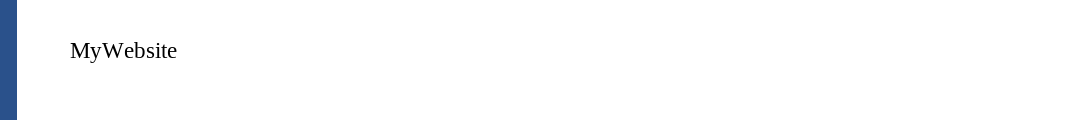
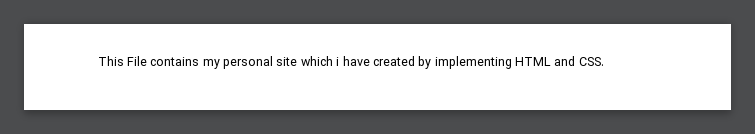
[70,42,177,63] MyWebsite -> [97,56,604,69] This File contains my personal site which i have created by implementing HTML and CSS.

